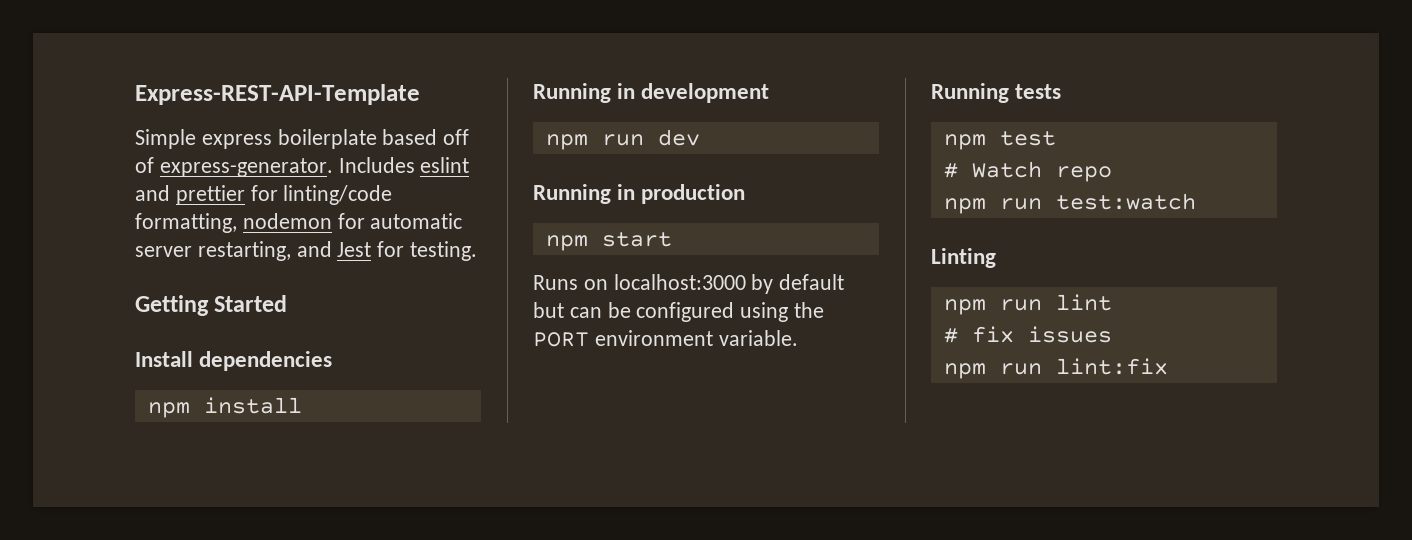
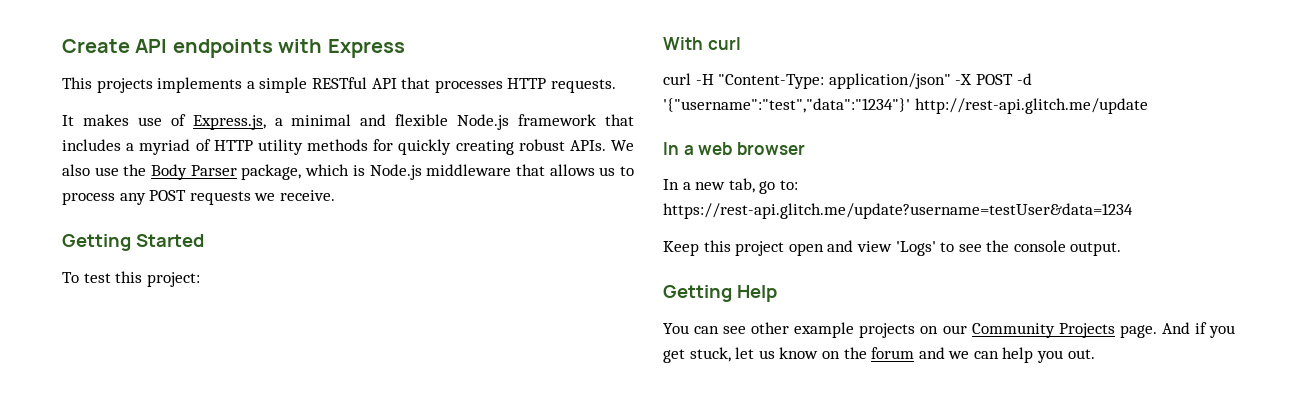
[135,84,420,105] [135,129,470,149] [135,157,470,177] [135,185,393,205] [135,213,463,233] [135,241,478,261] [135,295,288,316] [135,351,333,371] [147,397,302,418] [533,83,770,103] [545,129,700,150] [533,184,746,204] [545,232,672,251] [533,274,845,294] [533,302,825,322] [533,330,798,347] [931,83,1062,103] [943,131,1056,150] [943,161,1112,182] [943,193,1196,214] [931,248,996,268] [943,294,1112,315] [943,326,1112,343] [943,358,1168,379] Express-REST-API-Template // Simple express boilerplate based off of express-generator. Includes eslint and prettier for linting/code formatting, nodemon for automatic server restarting, and Jest for testing. // Getting Started // Install dependencies // npm install // Running in development // npm run dev // Running in production // npm start // Runs on localhost:3000 by default but can be configured using the PORT environment variable. // Running tests // npm test // # Watch repo // npm run test:watch // Linting // npm run lint // # fix issues // npm run lint:fix -> [62,39,405,58] [62,77,616,93] [62,114,635,130] [62,139,634,155] [62,164,634,180] [62,190,335,205] [62,234,204,251] [62,271,200,287] [663,37,741,50] [663,73,1032,89] [663,98,1148,114] [663,142,805,155] [663,178,798,194] [663,203,1133,219] [663,240,1122,256] [663,285,777,302] [663,322,1235,338] [663,347,1095,363] Create API endpoints with Express // This projects implements a simple RESTful API that processes HTTP requests. // It makes use of Express.js, a minimal and flexible Node.js framework that includes a myriad of HTTP utility methods for quickly creating robust APIs. We also use the Body Parser package, which is Node.js middleware that allows us to process any POST requests we receive. // Getting Started // To test this project: // With curl // curl -H "Content-Type: application/json" -X POST -d '{"username":"test","data":"1234"}' http://rest-api.glitch.me/update // In a web browser // In a new tab, go to: https://rest-api.glitch.me/update?username=testUser&data=1234 // Keep this project open and view 'Logs' to see the console output. // Getting Help // You can see other example projects on our Community Projects page. And if you get stuck, let us know on the forum and we can help you out.

